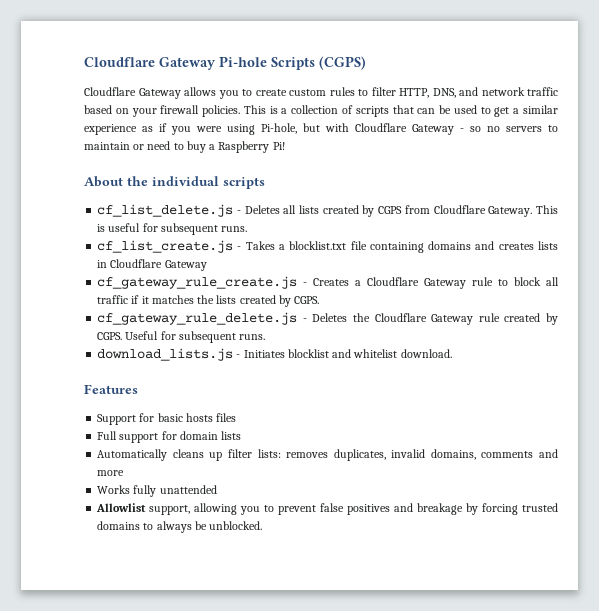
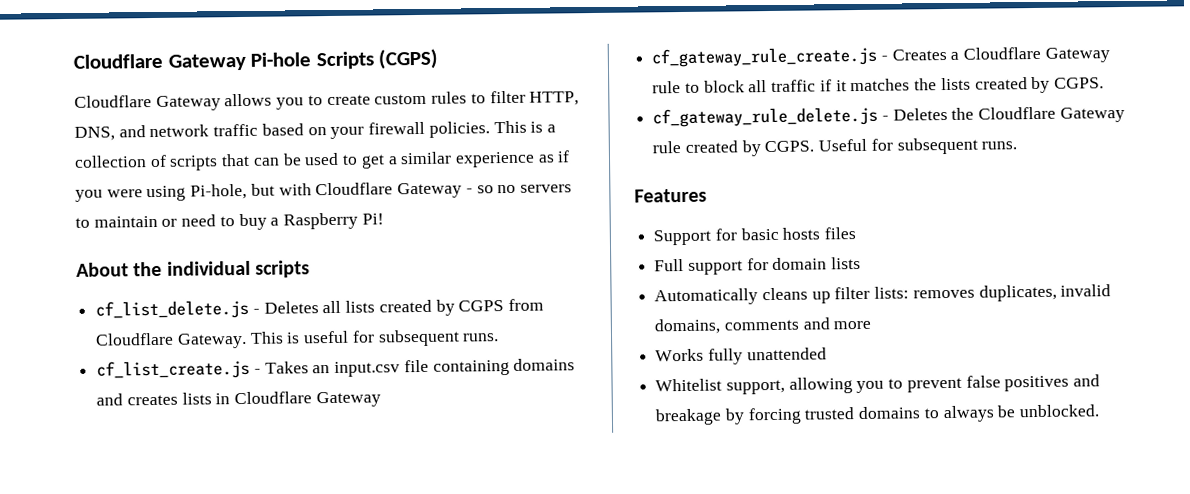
[279,241,347,250] a blocklist.txt -> [312,361,401,377] an input.csv
[97,348,452,361] // download_lists.js - Initiates blocklist and whitelist download. -> (1018, 145) none
[96,503,147,512] Allowlist -> [655,378,723,392] Whitelist

